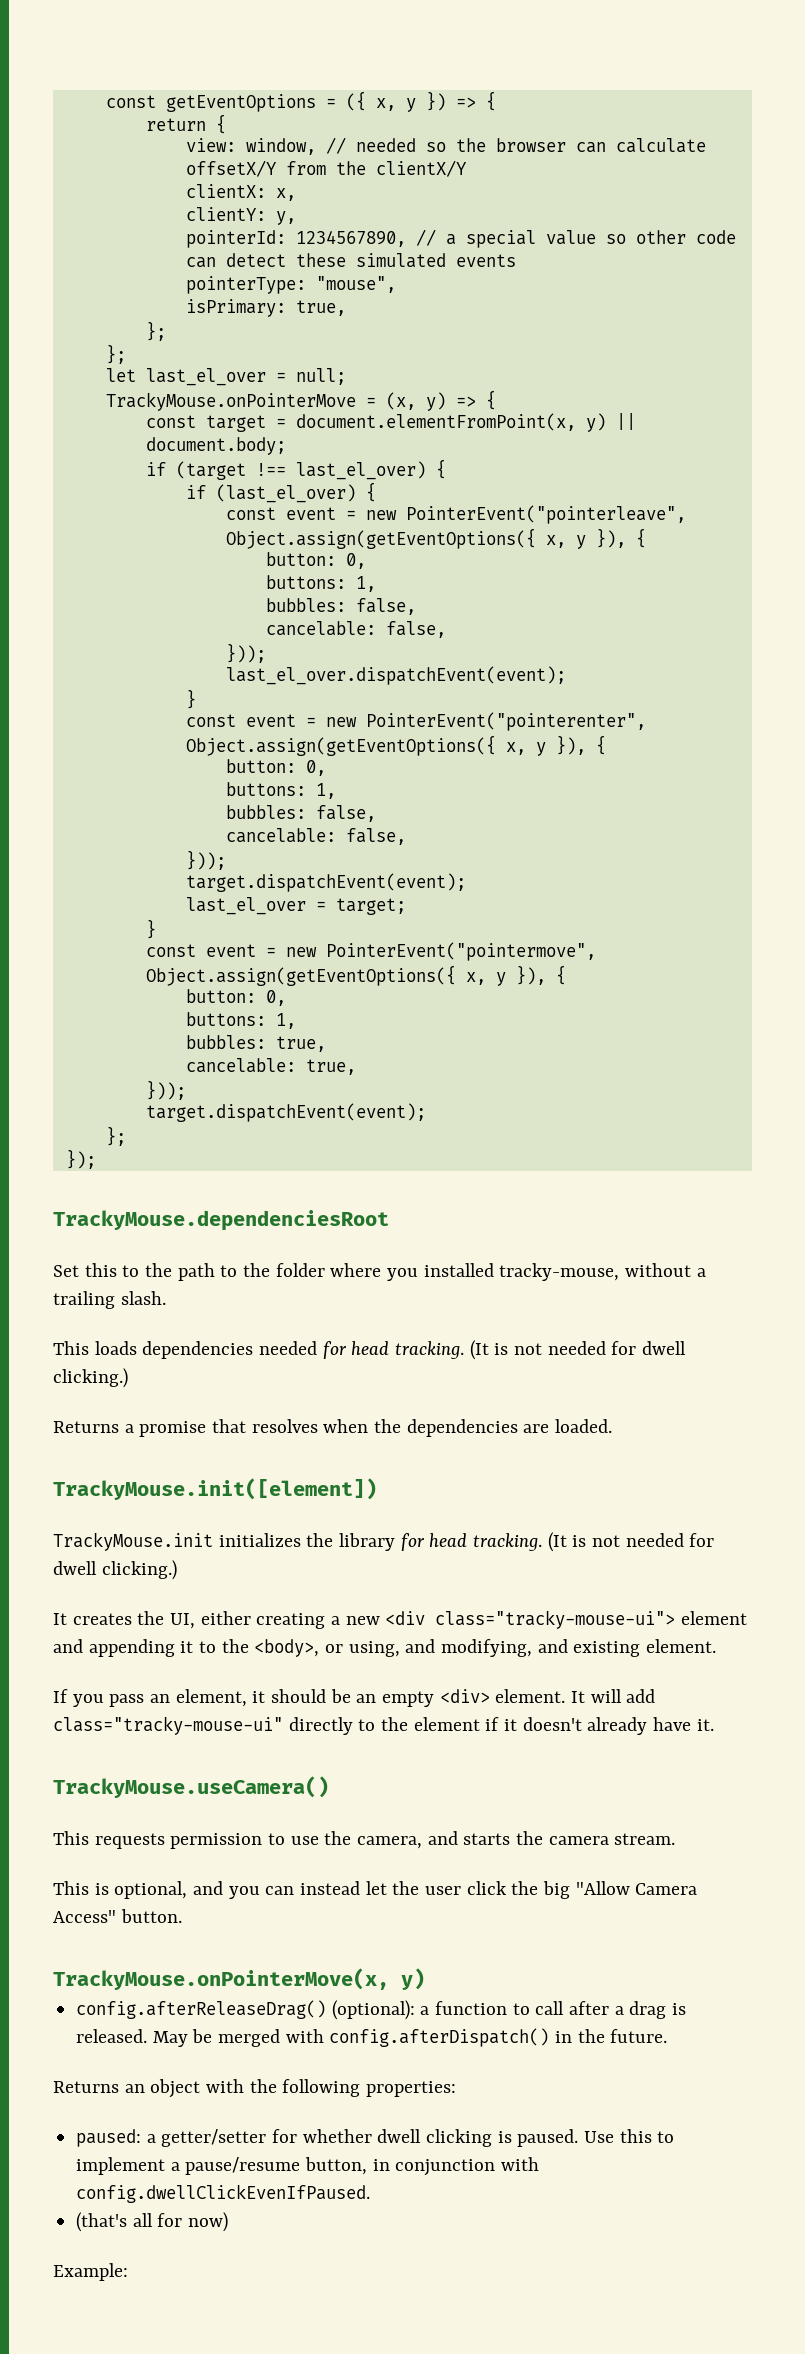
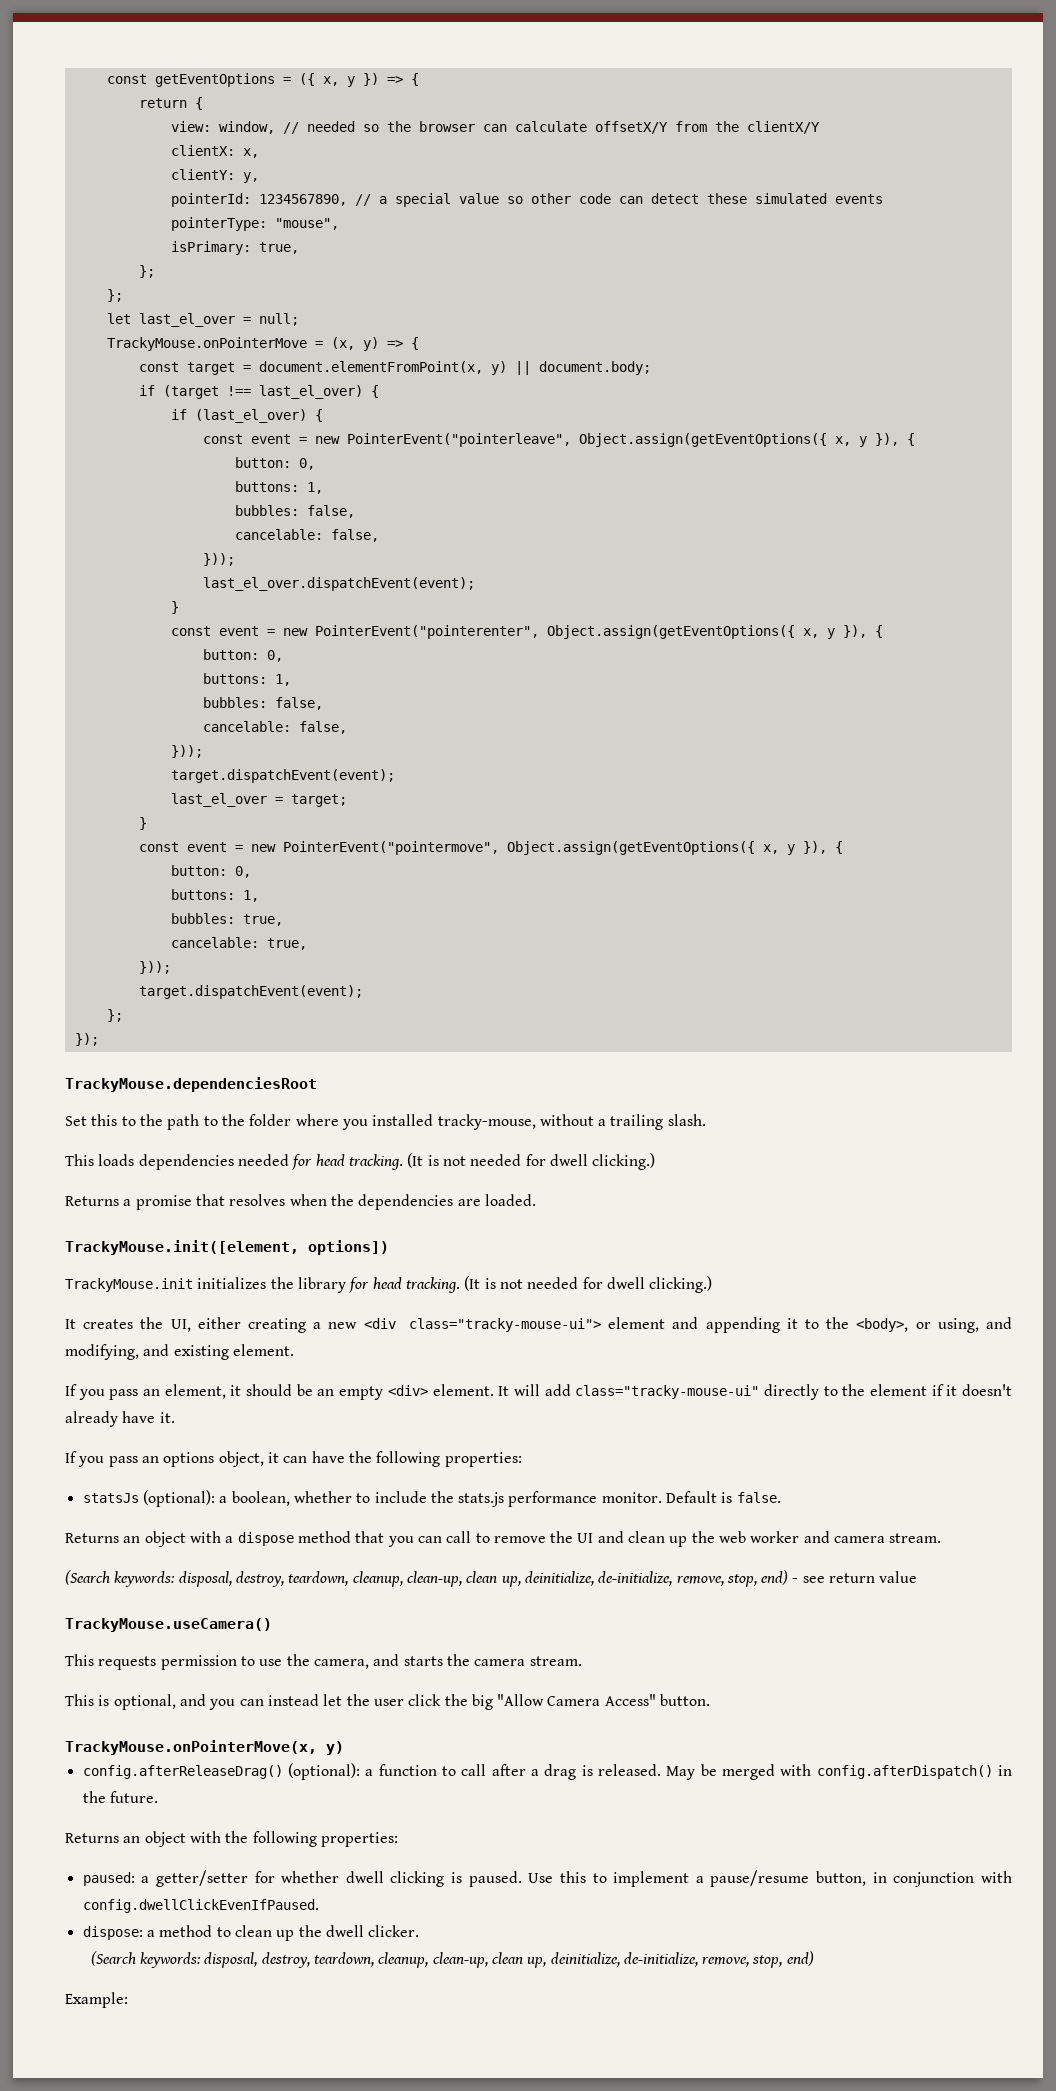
[53,1478,377,1500] TrackyMouse.init([element]) -> [65,1240,389,1255] TrackyMouse.init([element, options])
(714, 1725) none -> [65,1451,522,1467] [82,1490,781,1507] [65,1531,942,1547] [65,1570,918,1587] // If you pass an options object, it can have the following properties: // statsJs (optional): a boolean, whether to include the stats.js performance monitor. Default is false. // Returns an object with a dispose method that you can call to remove the UI and clean up the web worker and camera stream. // (Search keywords: disposal, destroy, teardown, cleanup, clean-up, clean up, deinitialize, de-initialize, remove, stop, end) - see return value
[76,2212,229,2232] (that's all for now) -> [82,1925,420,1941] [90,1951,814,1968] dispose: a method to clean up the dwell clicker. // (Search keywords: disposal, destroy, teardown, cleanup, clean-up, clean up, deinitialize, de-initialize, remove, stop, end)

